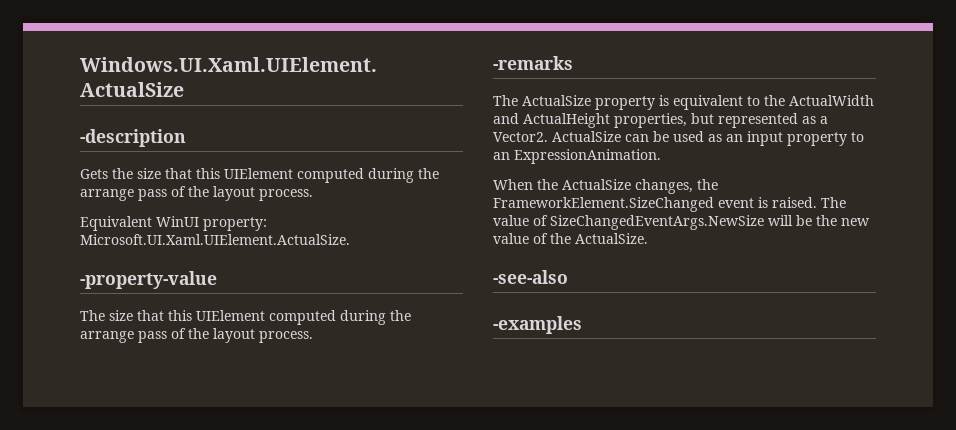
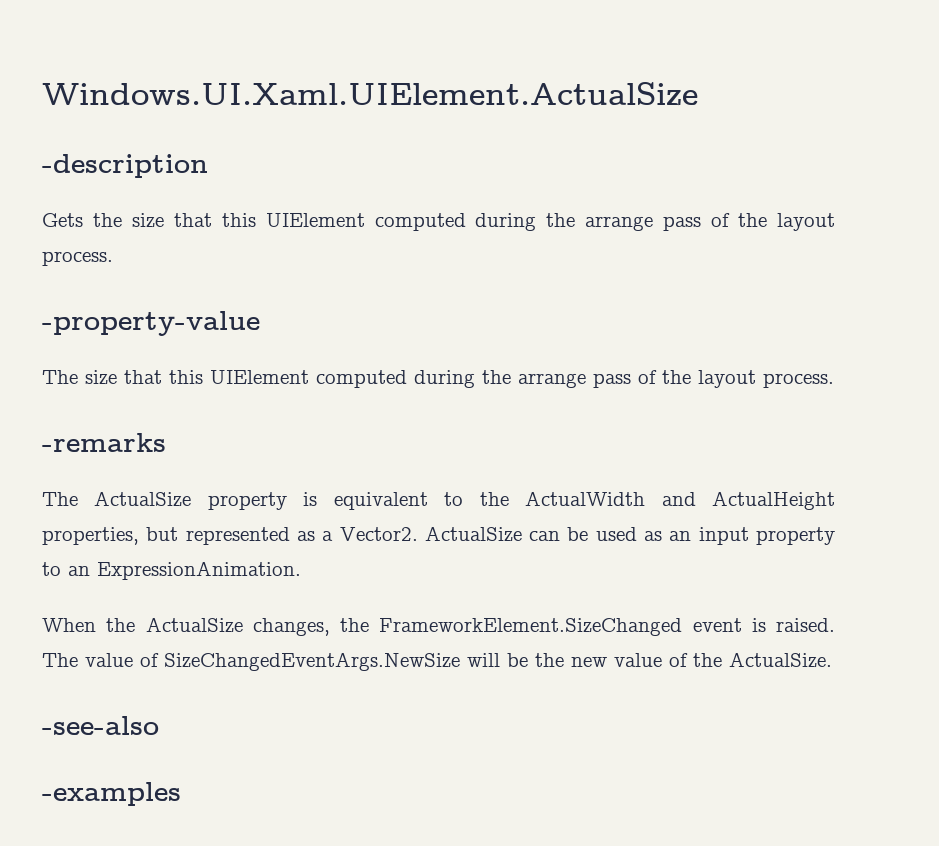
[80,216,267,231] [80,234,350,245] // Equivalent WinUI property: Microsoft.UI.Xaml.UIElement.ActualSize. -> (113, 258) none

